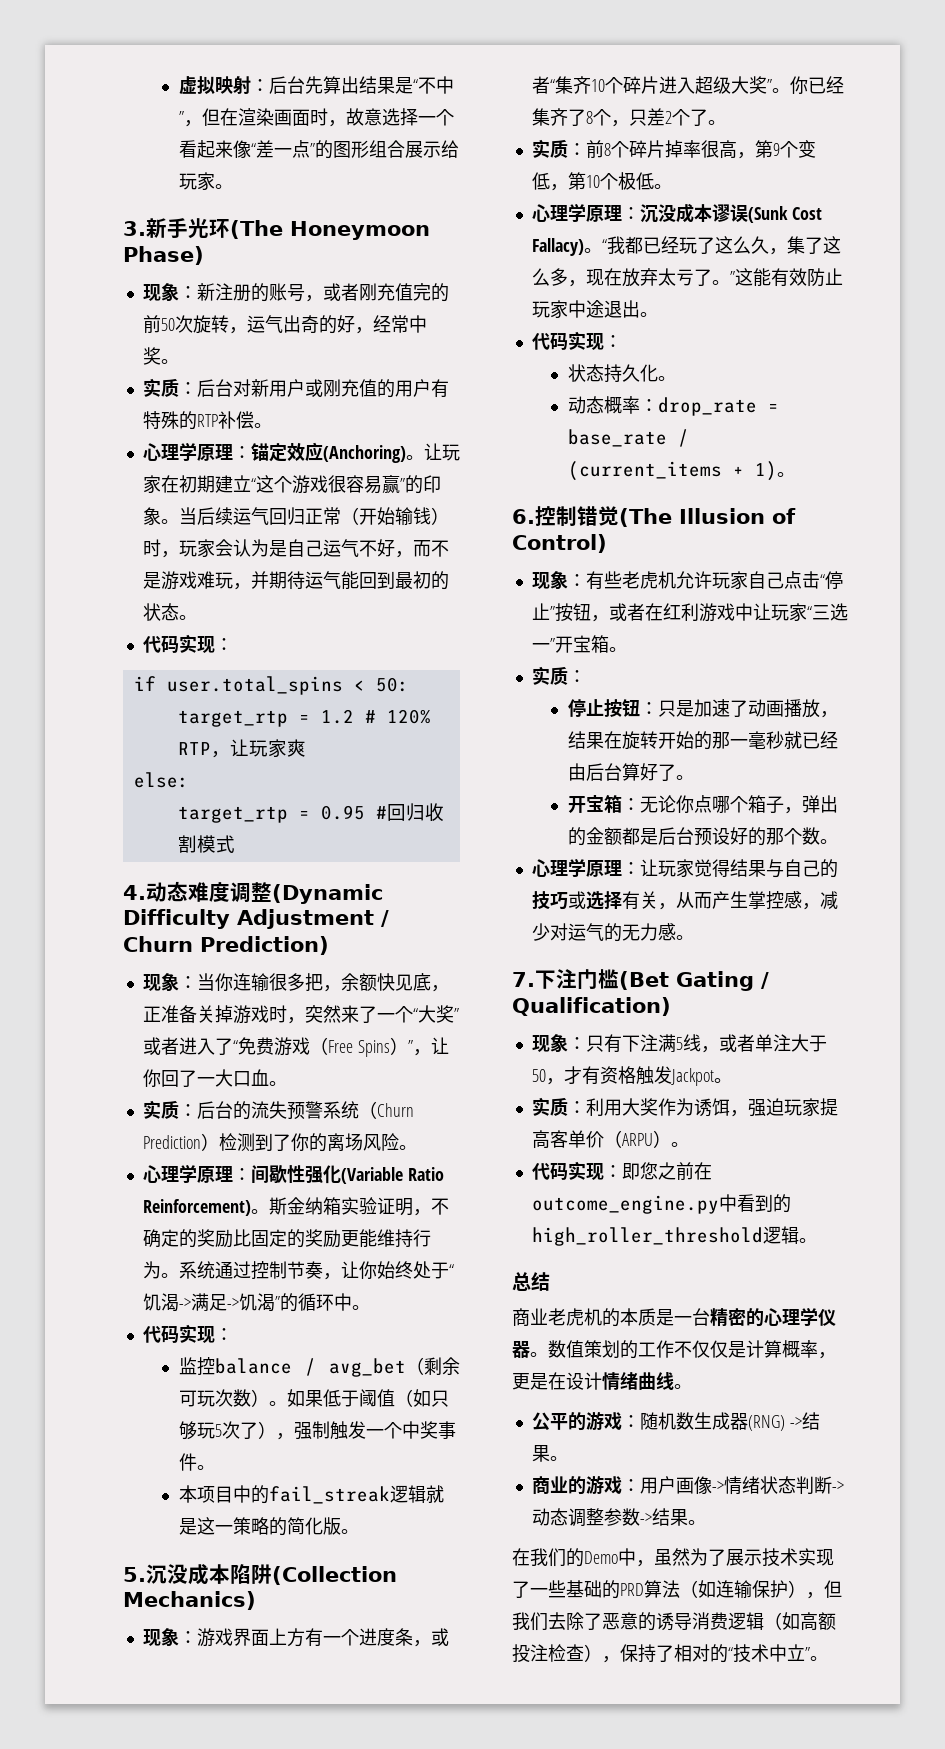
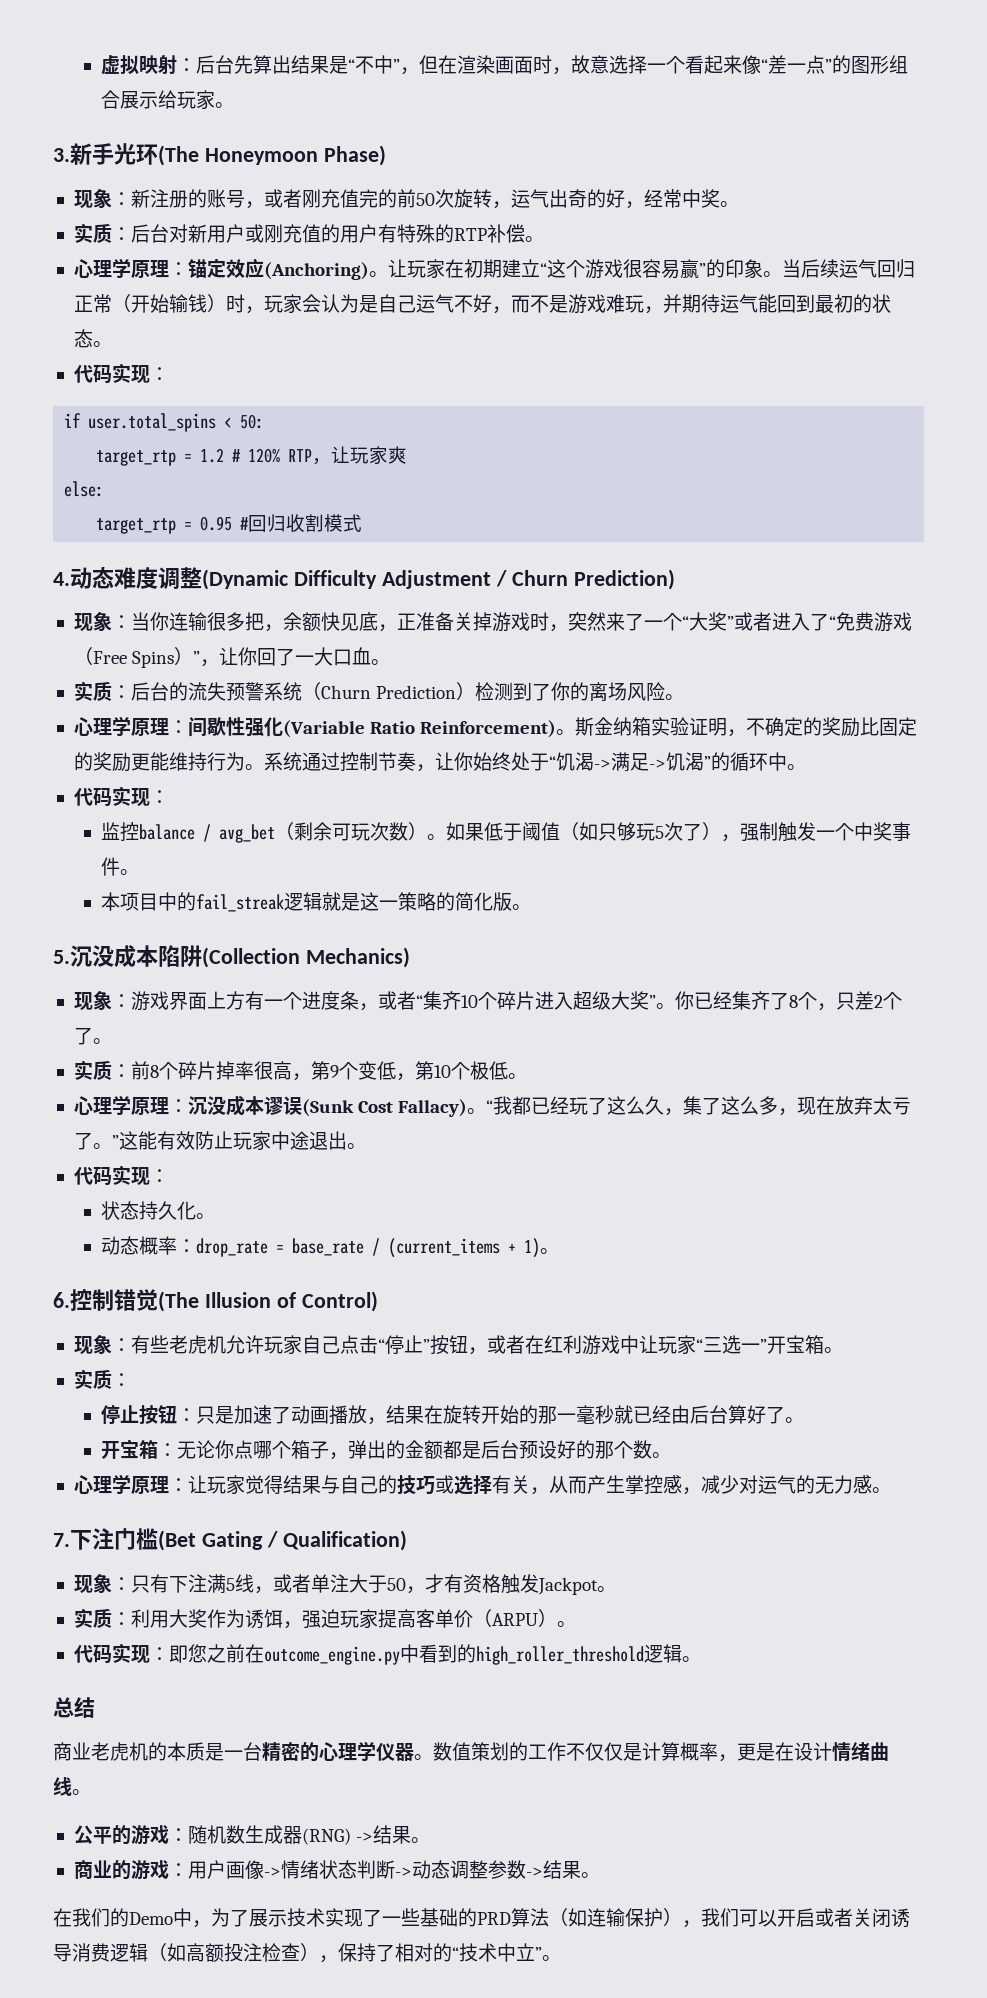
[654,1548,690,1566] 虽然 -> (211, 1924) none
[824,1580,842,1598] [512,1612,656,1631] 但我们去除了恶意的 -> [701,1908,891,1928] 我们可以开启或者关闭

